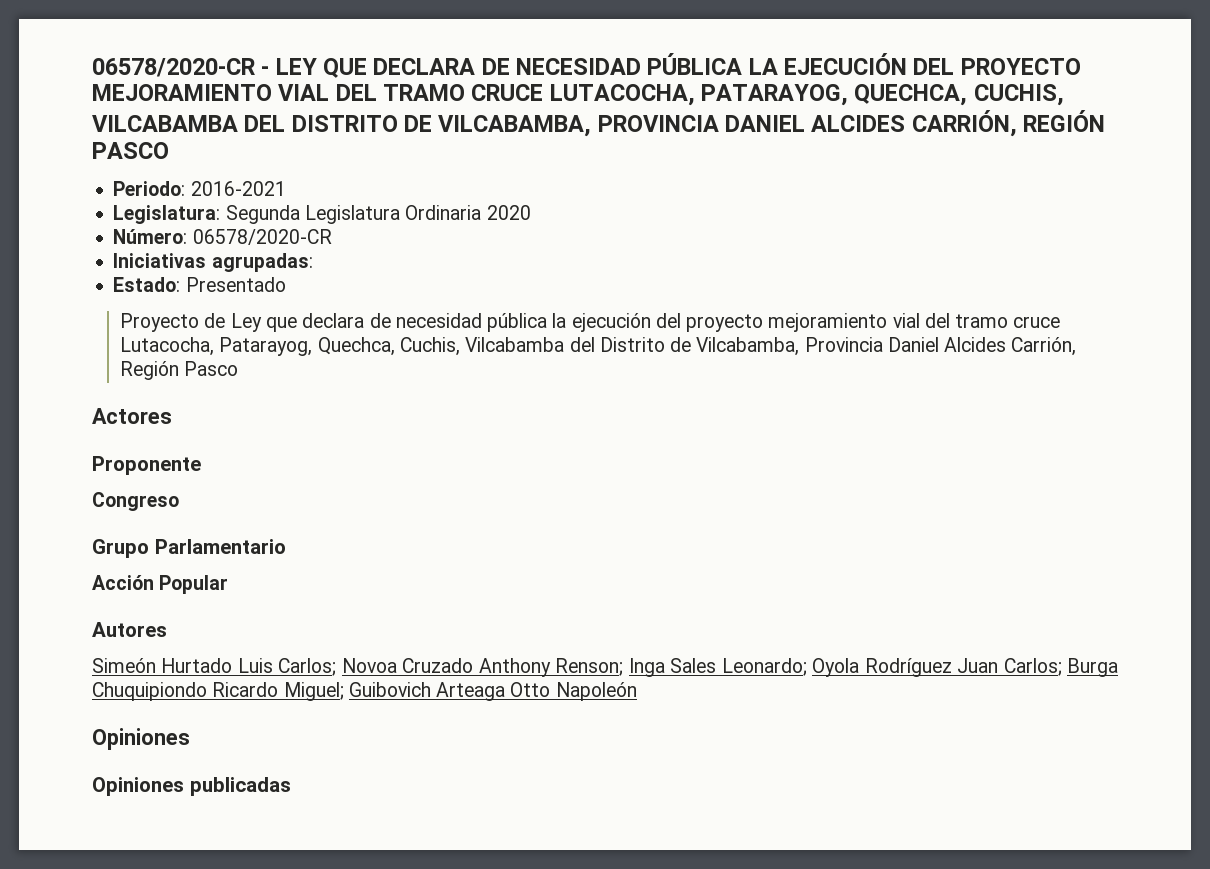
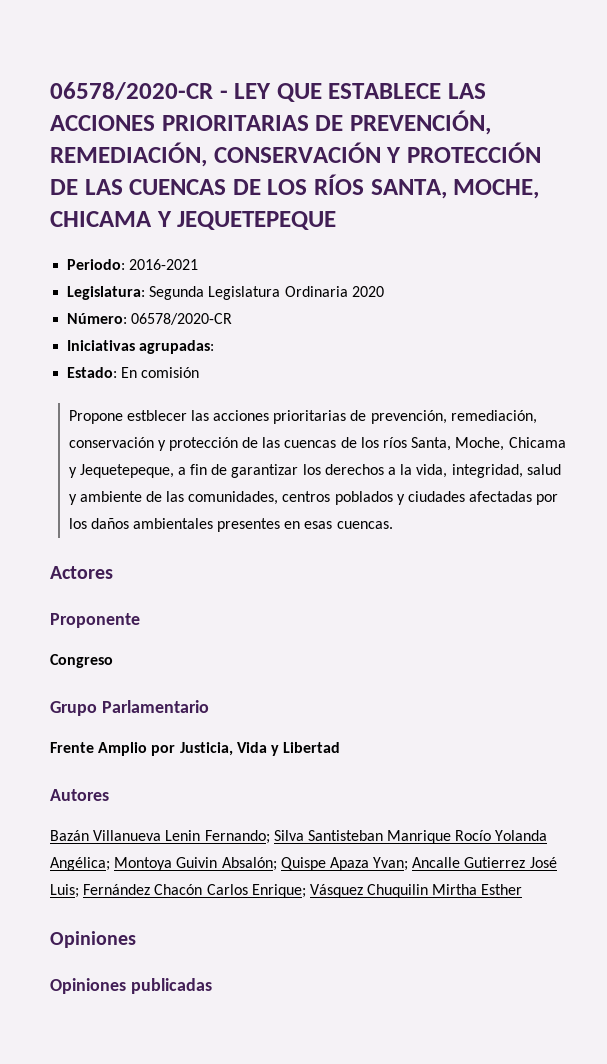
[373,53,1081,75] [92,84,1064,106] [92,110,1106,137] [92,142,169,159] DECLARA DE NECESIDAD PÚBLICA LA EJECUCIÓN DEL PROYECTO MEJORAMIENTO VIAL DEL TRAMO CRUCE LUTACOCHA, PATARAYOG, QUECHCA, CUCHIS, VILCABAMBA DEL DISTRITO DE VILCABAMBA, PROVINCIA DANIEL ALCIDES CARRIÓN, REGIÓN PASCO -> [328,83,487,99] [50,110,491,135] [50,142,541,167] [50,174,540,199] [50,211,337,230] ESTABLECE LAS ACCIONES PRIORITARIAS DE PREVENCIÓN, REMEDIACIÓN, CONSERVACIÓN Y PROTECCIÓN DE LAS CUENCAS DE LOS RÍOS SANTA, MOCHE, CHICAMA Y JEQUETEPEQUE
[185,277,286,292] [120,313,1061,332] [120,337,1077,356] [120,361,239,380] Presentado // Proyecto de Ley que declara de necesidad pública la ejecución del proyecto mejoramiento vial del tramo cruce Lutacocha, Patarayog, Quechca, Cuchis, Vilcabamba del Distrito de Vilcabamba, Provincia Daniel Alcides Carrión, Región Pasco -> [121,367,200,378] [68,410,537,424] [68,437,566,451] [68,464,561,478] [68,491,559,505] [68,518,393,532] En comisión // Propone estblecer las acciones prioritarias de prevención, remediación, conservación y protección de las cuencas de los ríos Santa, Moche, Chicama y Jequetepeque, a fin de garantizar los derechos a la vida, integridad, salud y ambiente de las comunidades, centros poblados y ciudades afectadas por los daños ambientales presentes en esas cuencas.
[92,575,229,594] [92,622,167,637] [92,658,1119,677] [92,682,637,701] Acción Popular // Autores // Simeón Hurtado Luis Carlos; Novoa Cruzado Anthony Renson; Inga Sales Leonardo; Oyola Rodríguez Juan Carlos; Burga Chuquipiondo Ricardo Miguel; Guibovich Arteaga Otto Napoleón -> [50,742,341,756] [50,789,109,801] [50,830,548,844] [50,857,557,871] [50,884,523,898] Frente Amplio por Justicia, Vida y Libertad // Autores // Bazán Villanueva Lenin Fernando; Silva Santisteban Manrique Rocío Yolanda Angélica; Montoya Guivin Absalón; Quispe Apaza Yvan; Ancalle Gutierrez José Luis; Fernández Chacón Carlos Enrique; Vásquez Chuquilin Mirtha Esther

